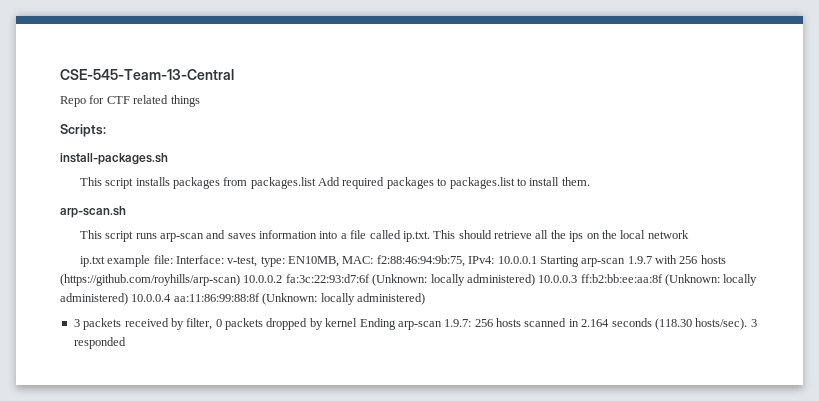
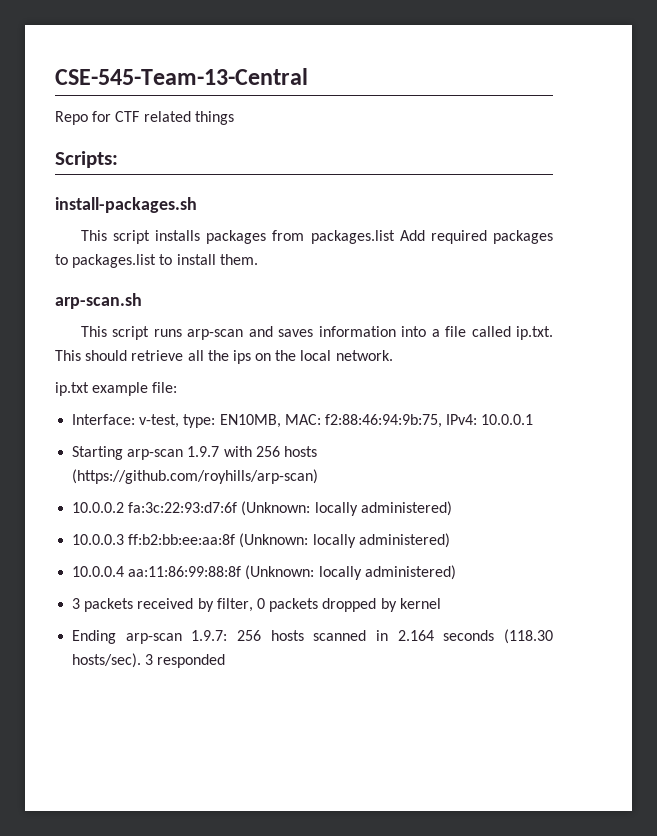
[647,230,689,239] network -> [335,350,393,361] network.
(173, 259) none -> (178, 387) //
(537, 260) none -> (534, 419) //
(240, 280) none -> (319, 476) //
(535, 280) none -> (452, 508) //
(128, 299) none -> (450, 540) //
(358, 322) none -> (441, 603) //

